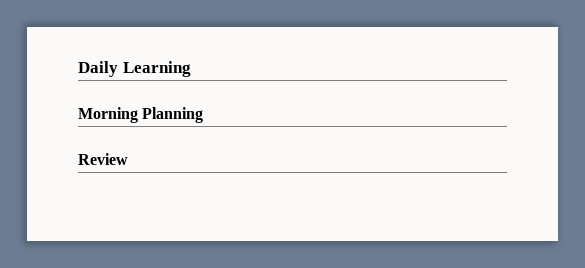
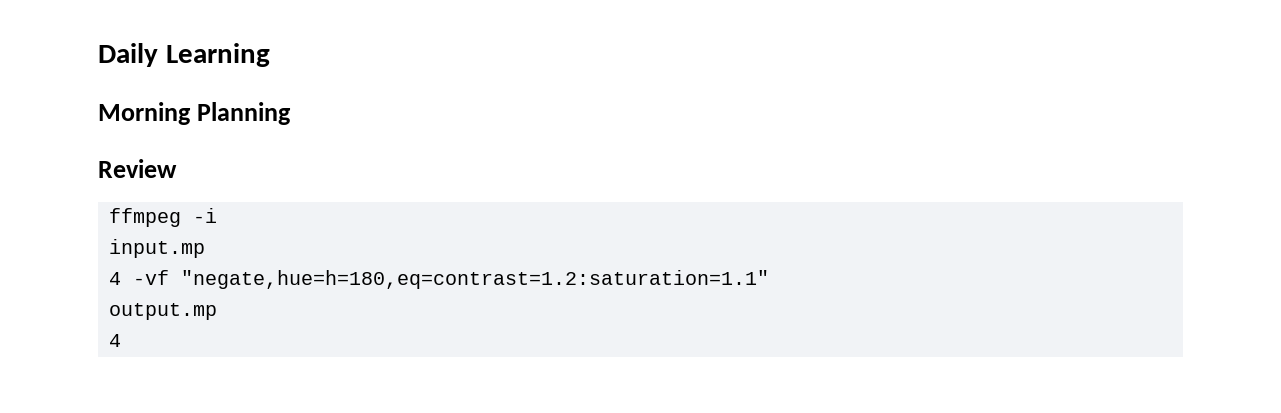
(128, 159) none -> [109,208,218,227] [109,239,206,258] [109,270,770,289] [109,303,218,320] [109,334,122,347] // ffmpeg -i // input.mp // 4 -vf "negate,hue=h=180,eq=contrast=1.2:saturation=1.1" // output.mp // 4

